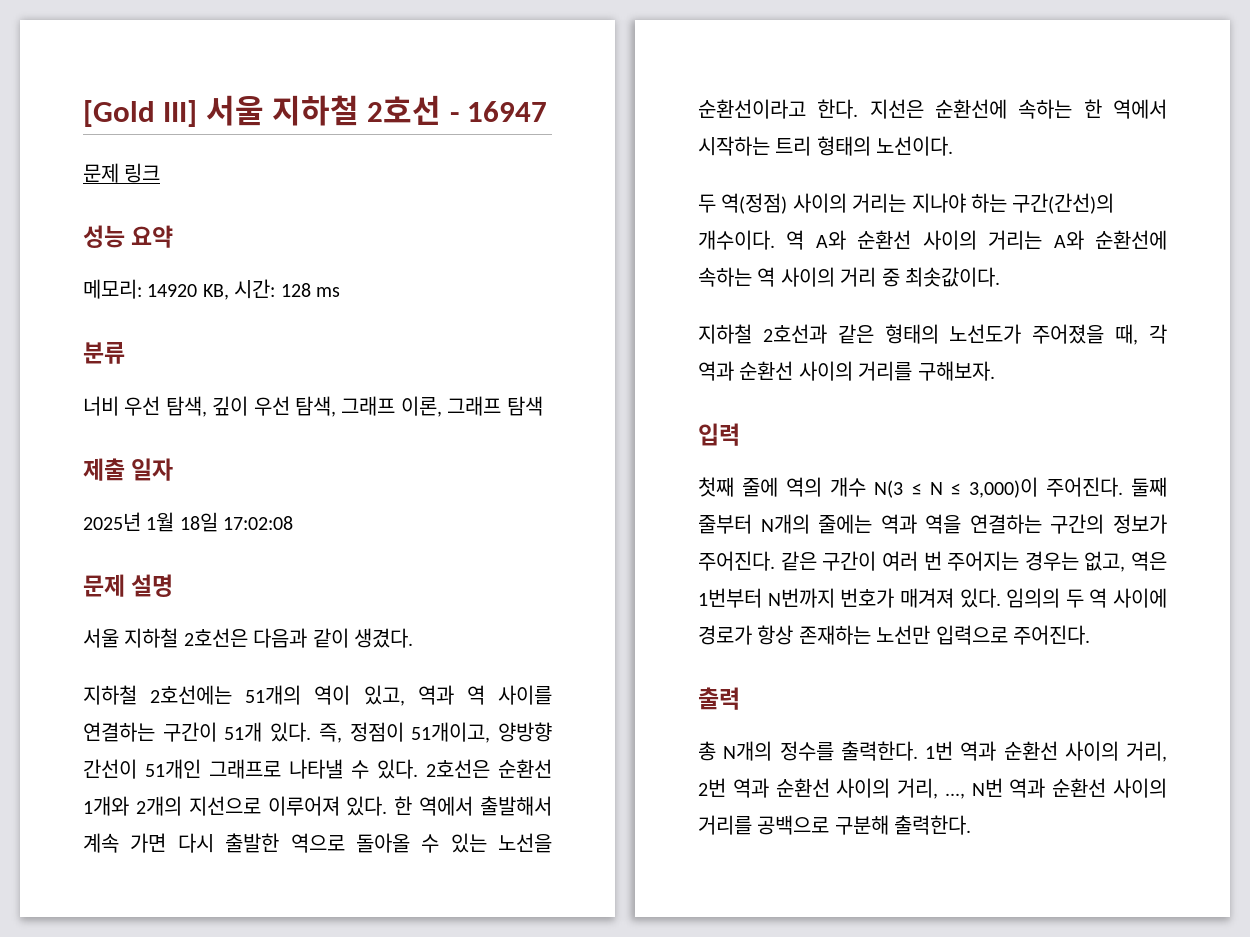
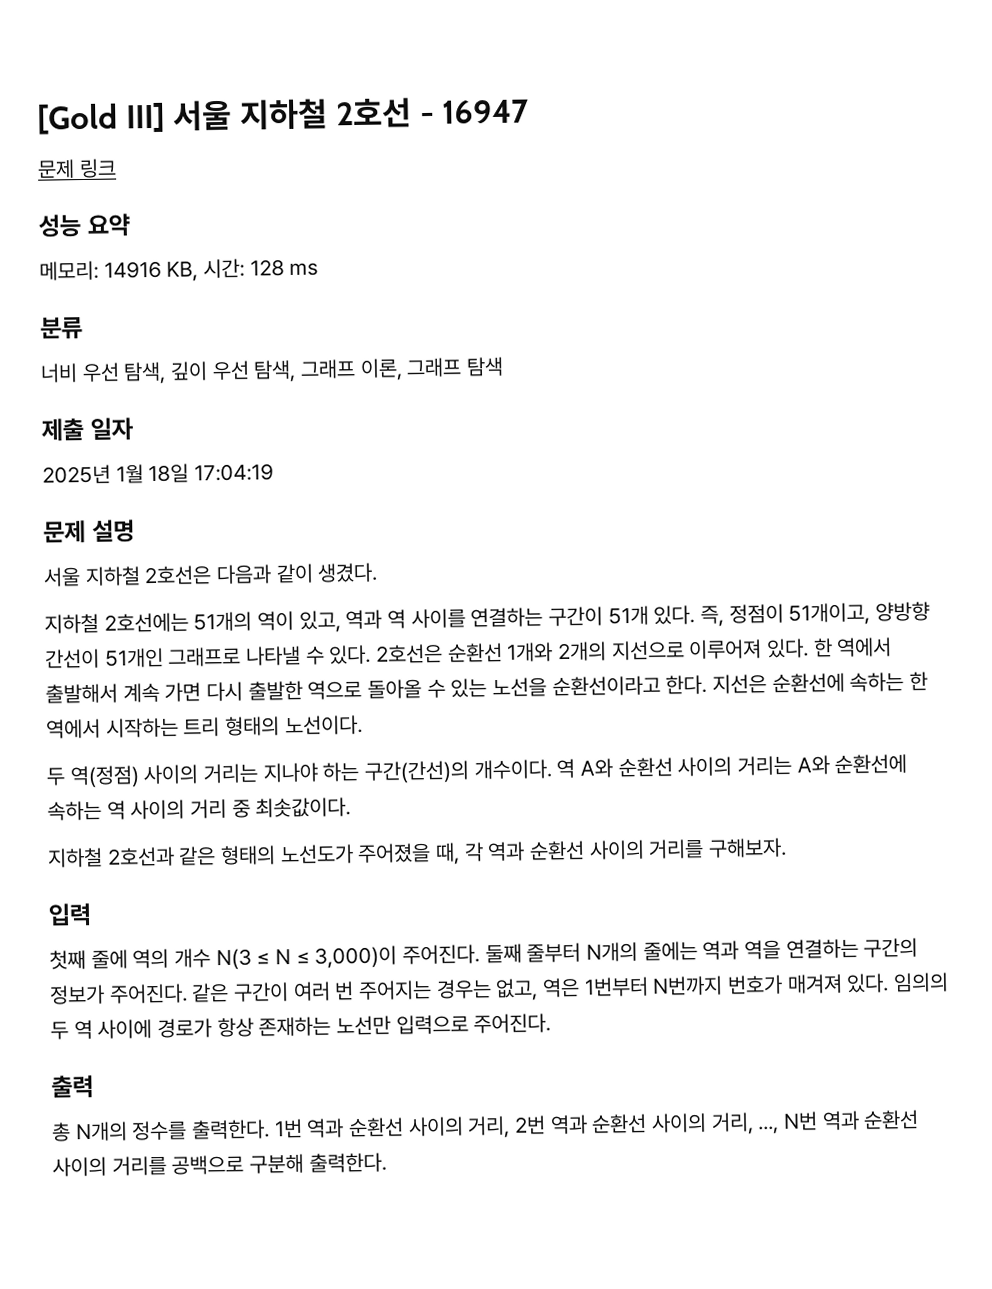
[147,284,198,297] 14920 -> [103,260,162,279] 14916
[223,516,294,530] 17:02:08 -> [194,463,275,482] 17:04:19

